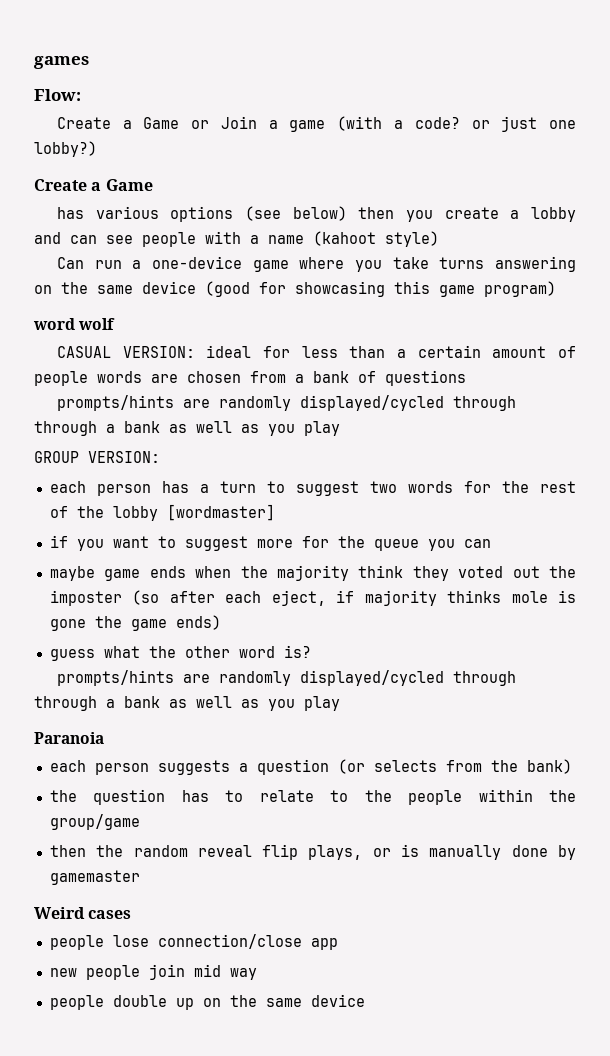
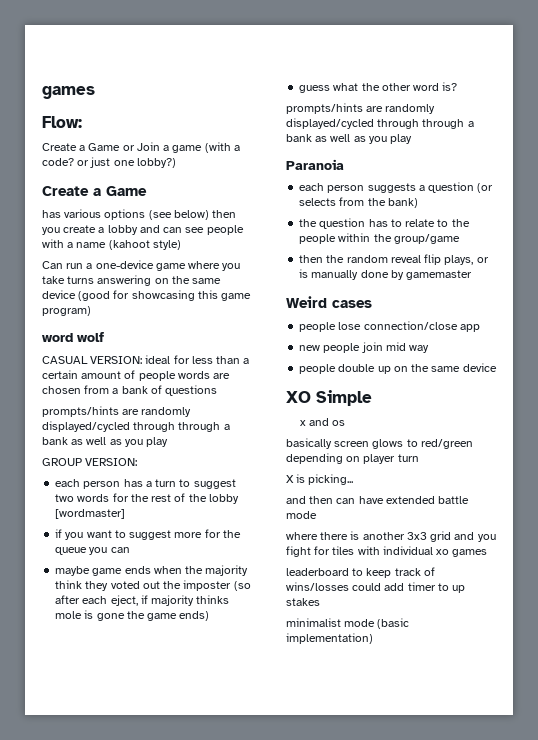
(365, 1000) none -> [286,390,372,406] [299,418,346,426] [286,438,473,449] [286,453,419,464] [286,474,354,485] [286,496,470,504] [286,511,317,519] [286,531,496,542] [286,546,488,557] [286,567,435,578] [286,582,466,593] [286,598,320,606] [286,618,410,629] [286,633,373,644] // XO Simple // x and os // basically screen glows to red/green depending on player turn // X is picking... // and then can have extended battle mode // where there is another 3x3 grid and you fight for tiles with individual xo games // leaderboard to keep track of wins/losses could add timer to up stakes // minimalist mode (basic implementation)

